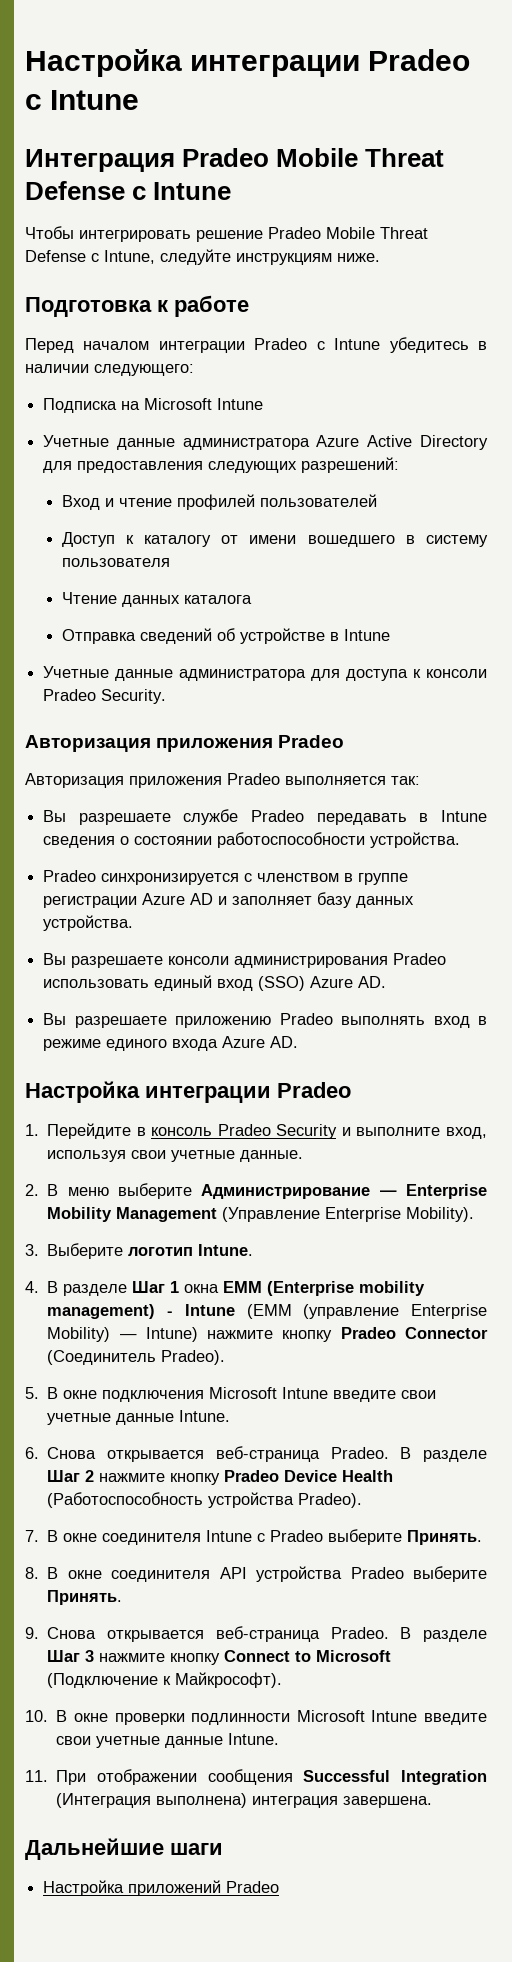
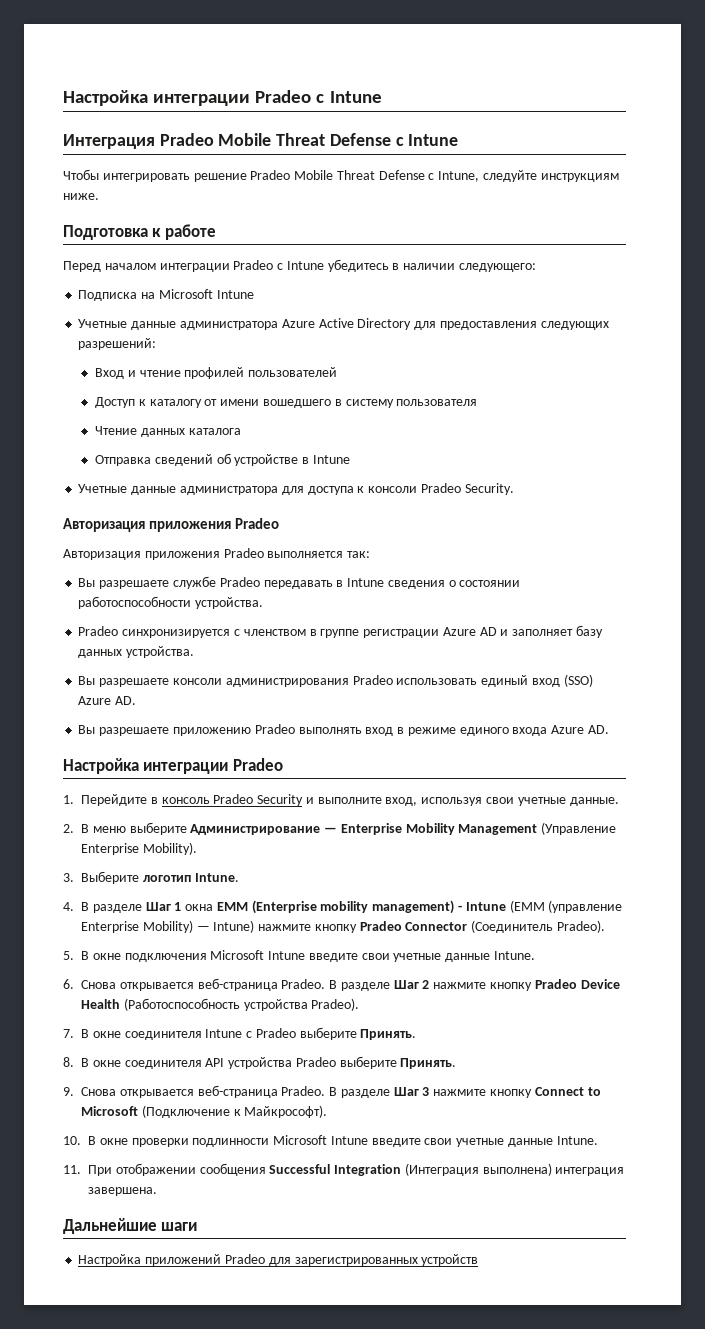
(280, 1887) none -> [268,1254,479,1266] для зарегистрированных устройств

